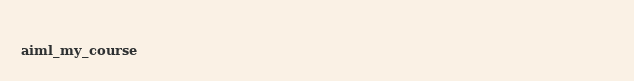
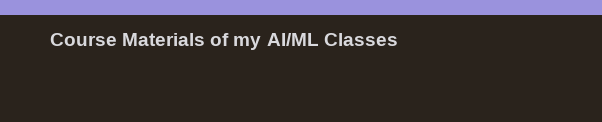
[21,45,137,58] aiml_my_course -> [50,33,398,50] Course Materials of my AI/ML Classes

